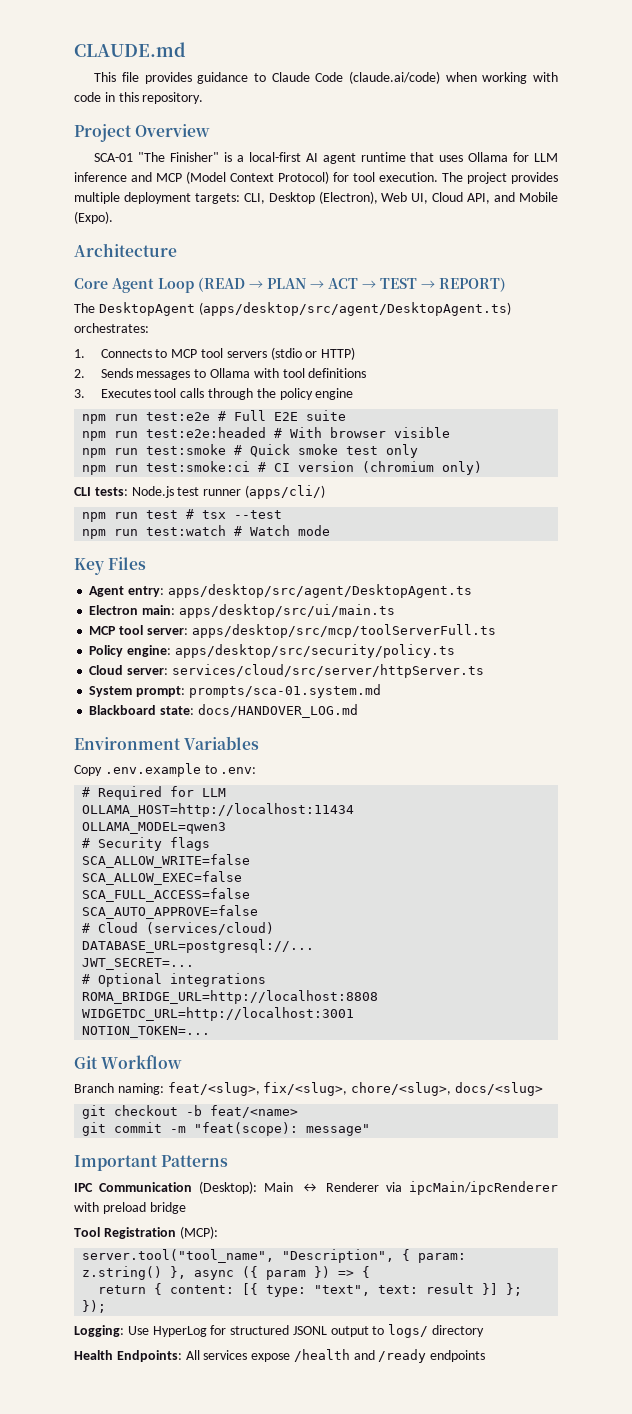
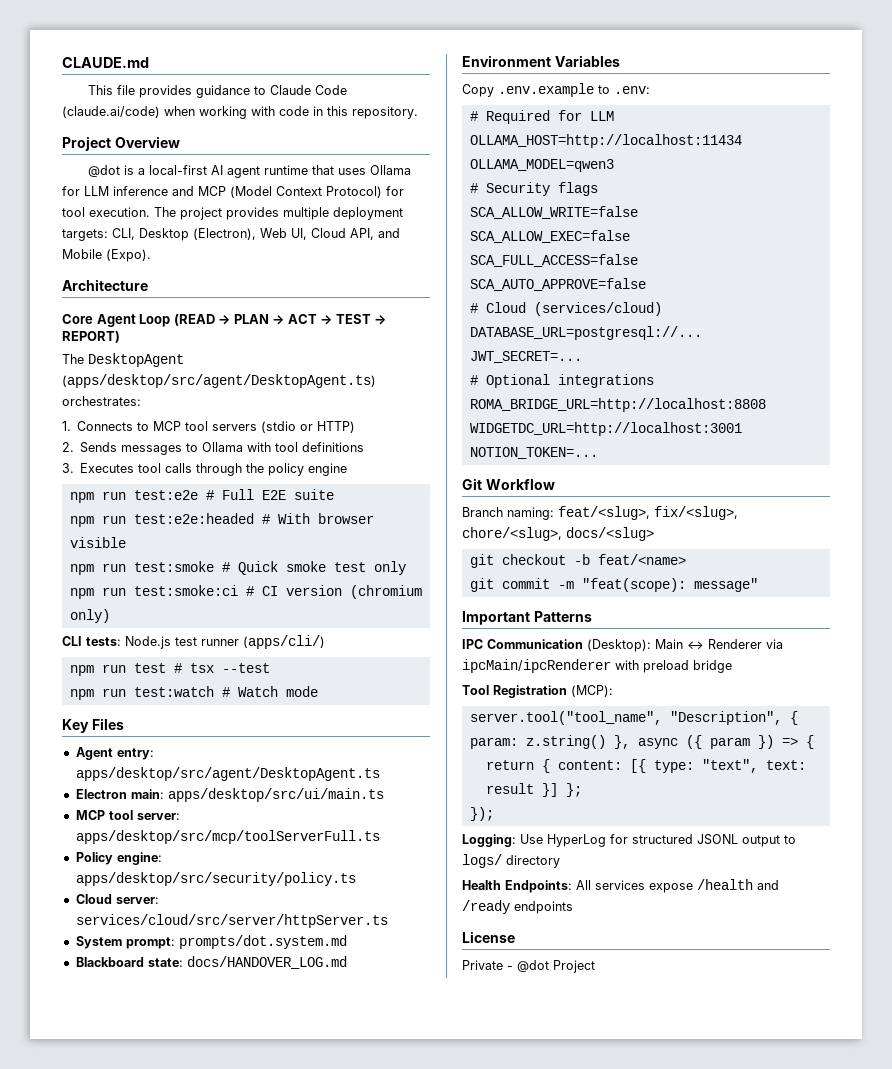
[94,152,220,162] SCA-01 "The Finisher" -> [87,165,120,177] @dot
[188,684,381,698] prompts/sca-01.system.md -> [178,935,347,949] prompts/dot.system.md
(486, 1356) none -> [462,931,515,943] [462,960,595,973] // License // Private - @dot Project

